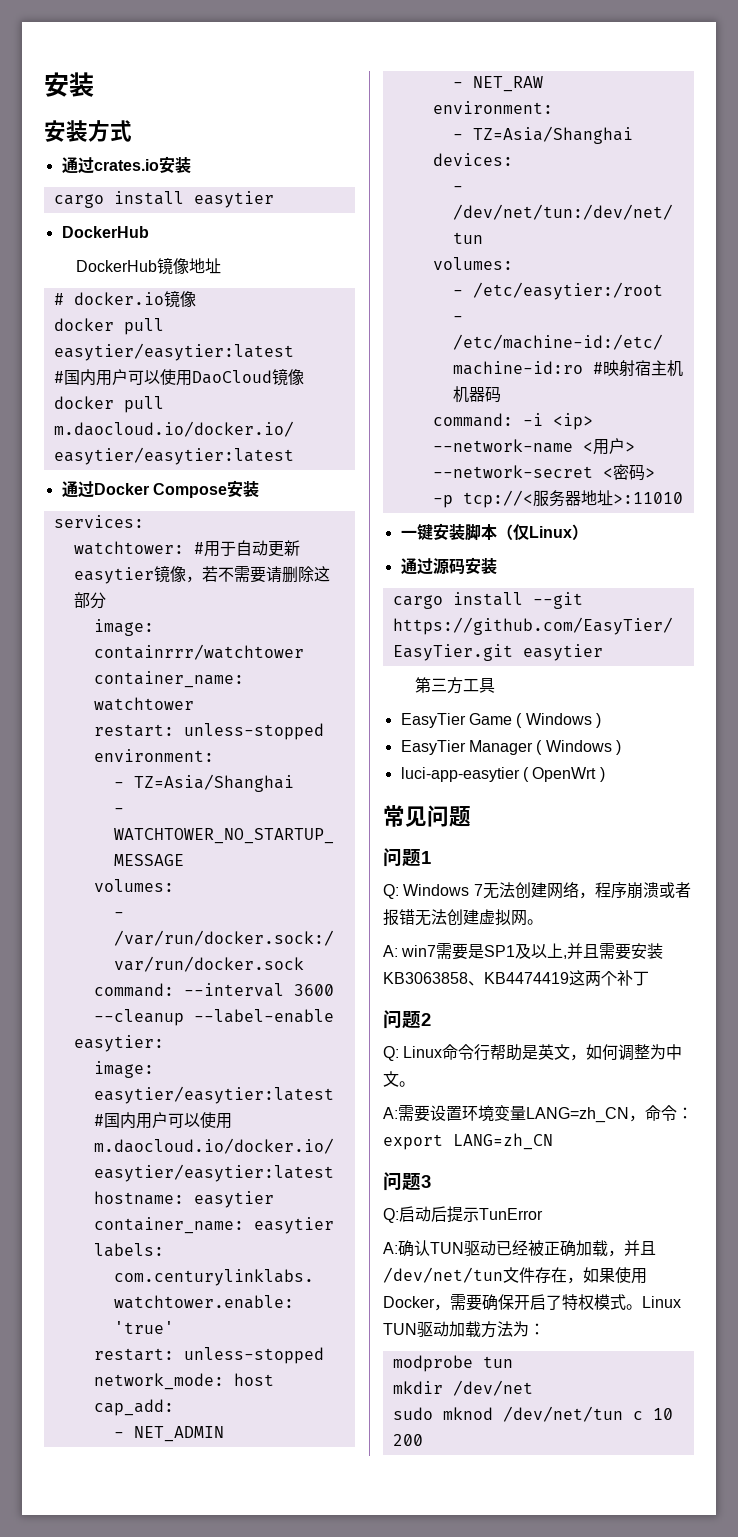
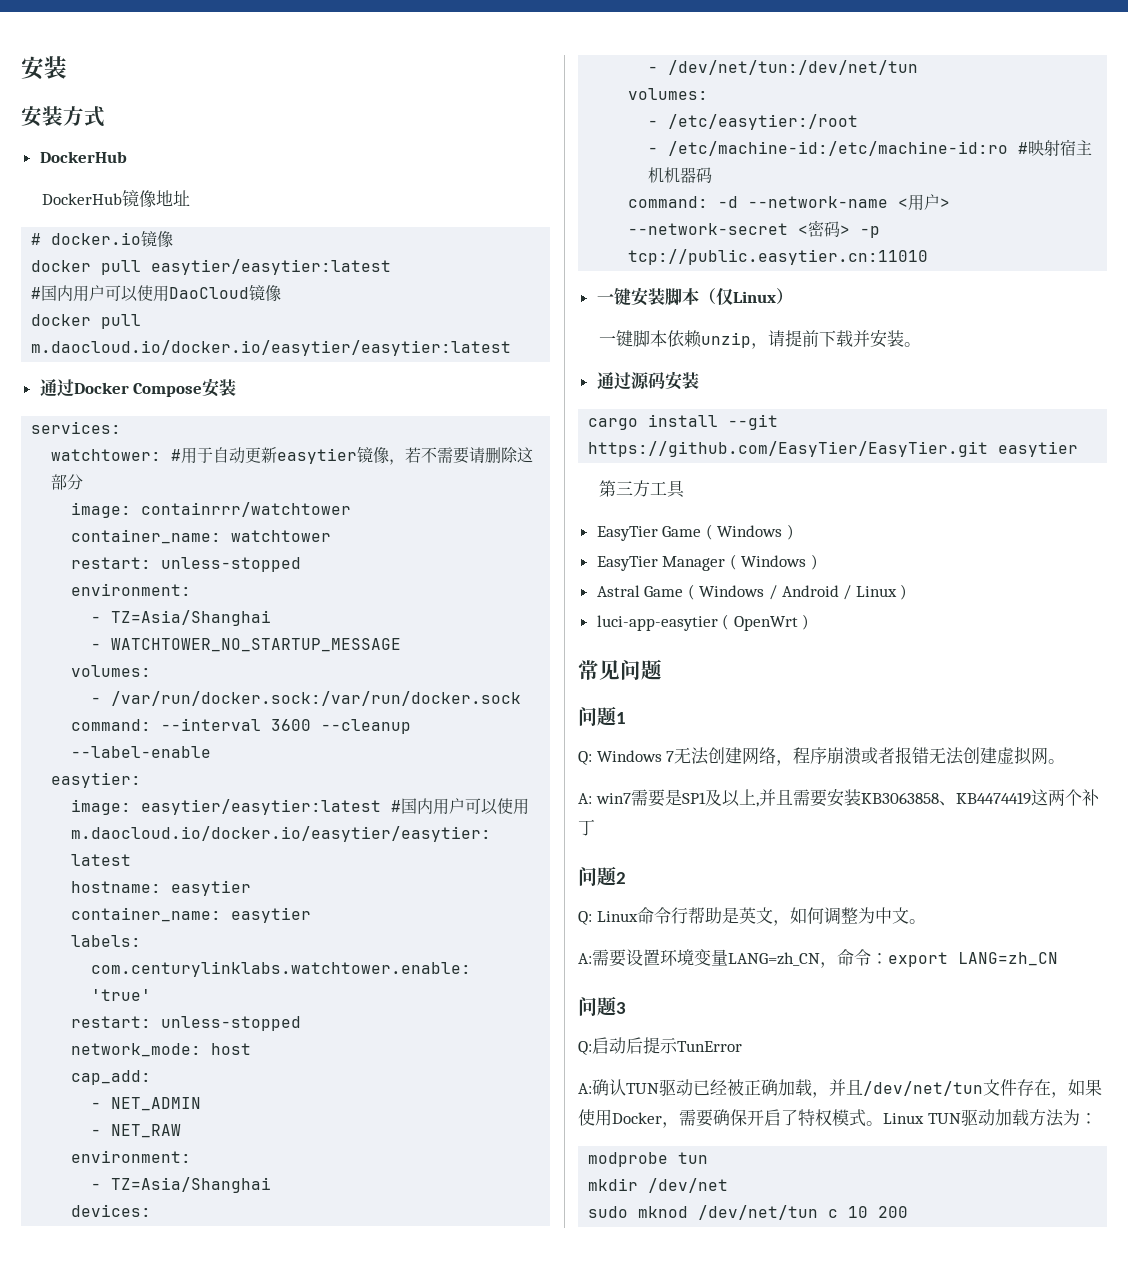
[61,156,191,174] [53,191,274,208] // 通过crates.io安装 // cargo install easytier -> (105, 116) none
[522,413,593,430] -i <ip> -> [718,196,739,208] -d
[462,490,683,508] tcp://<服务器地址>:11010 -> [628,249,929,265] tcp://public.easytier.cn:11010
(588, 532) none -> [599,330,922,349] // 一键脚本依赖unzip，请提前下载并安装。
(621, 747) none -> [596,584,908,600] // Astral Game ( Windows / Android / Linux )

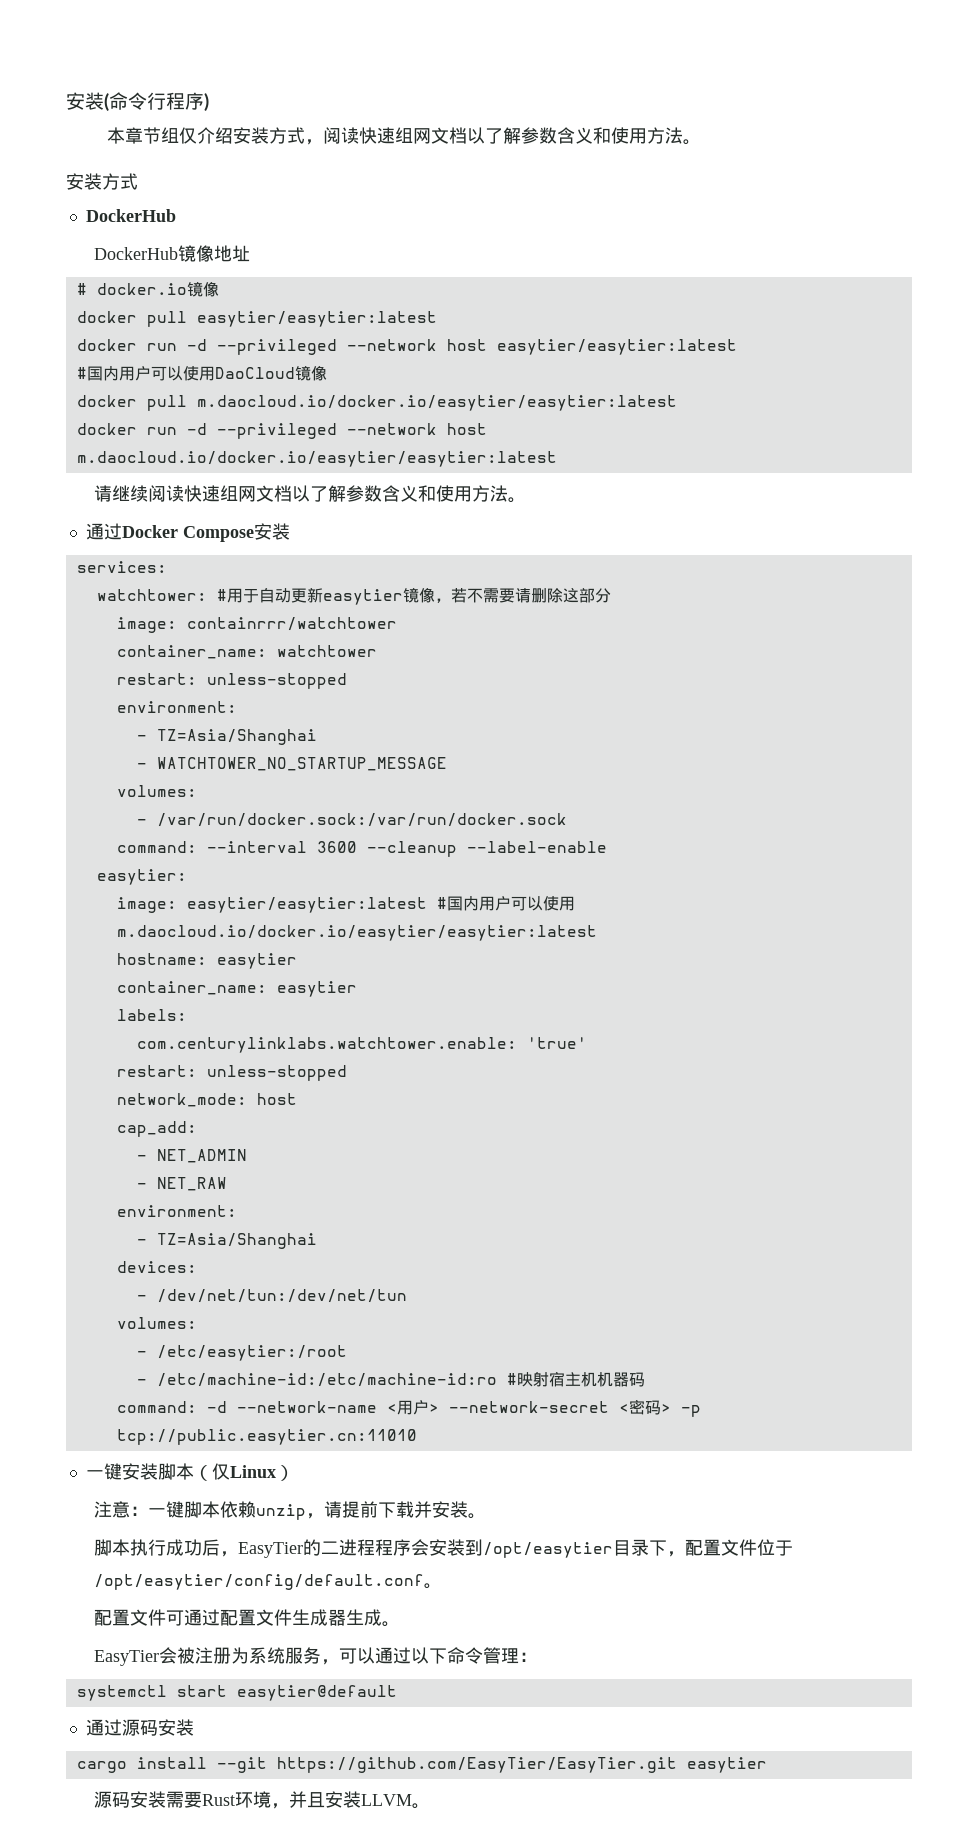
[21,56,67,80] 安装 -> [66,92,209,111] [106,127,701,145] 安装(命令行程序) // 本章节组仅介绍安装方式，阅读快速组网文档以了解参数含义和使用方法。
(392, 267) none -> [76,339,737,355] // docker run -d --privileged --network host easytier/easytier:latest
(512, 348) none -> [76,423,487,439] [76,451,557,467] [94,485,527,503] // docker run -d --privileged --network host m.daocloud.io/docker.io/easytier/easytier:latest // 请继续阅读快速组网文档以了解参数含义和使用方法。
(793, 296) none -> [94,1501,149,1518] 注意：
(922, 344) none -> [94,1539,794,1558] [94,1574,443,1590] [94,1609,401,1627] [94,1647,538,1666] [76,1685,397,1701] // 脚本执行成功后，EasyTier的二进程程序会安装到/opt/easytier目录下，配置文件位于/opt/easytier/config/default.conf。 // 配置文件可通过配置文件生成器生成。 // EasyTier会被注册为系统服务，可以通过以下命令管理： // systemctl start easytier@default
[599,480,686,498] [596,524,795,541] [596,554,819,571] [596,584,908,600] [596,614,810,631] [578,659,662,680] [578,706,626,726] [578,746,1066,766] [578,789,1099,807] [578,819,595,836] [578,866,626,886] [578,907,926,926] [578,949,1058,968] [578,996,626,1016] [578,1037,742,1055] [578,1079,1102,1098] [578,1109,1097,1128] [588,1152,709,1167] [588,1178,729,1193] [588,1205,909,1220] 第三方工具 // EasyTier Game ( Windows ) // EasyTier Manager ( Windows ) // Astral Game ( Windows / Android / Linux ) // luci-app-easytier ( OpenWrt ) // 常见问题 // 问题1 // Q: Windows 7无法创建网络，程序崩溃或者报错无法创建虚拟网。 // A: win7需要是SP1及以上,并且需要安装KB3063858、KB4474419这两个补丁 // 问题2 // Q: Linux命令行帮助是英文，如何调整为中文。 // A:需要设置环境变量LANG=zh_CN，命令：export LANG=zh_CN // 问题3 // Q:启动后提示TunError // A:确认TUN驱动已经被正确加载，并且/dev/net/tun文件存在，如果使用Docker，需要确保开启了特权模式。Linux TUN驱动加载方法为： // modprobe tun // mkdir /dev/net // sudo mknod /dev/net/tun c 10 200 -> [94,1791,431,1809] 源码安装需要Rust环境，并且安装LLVM。

